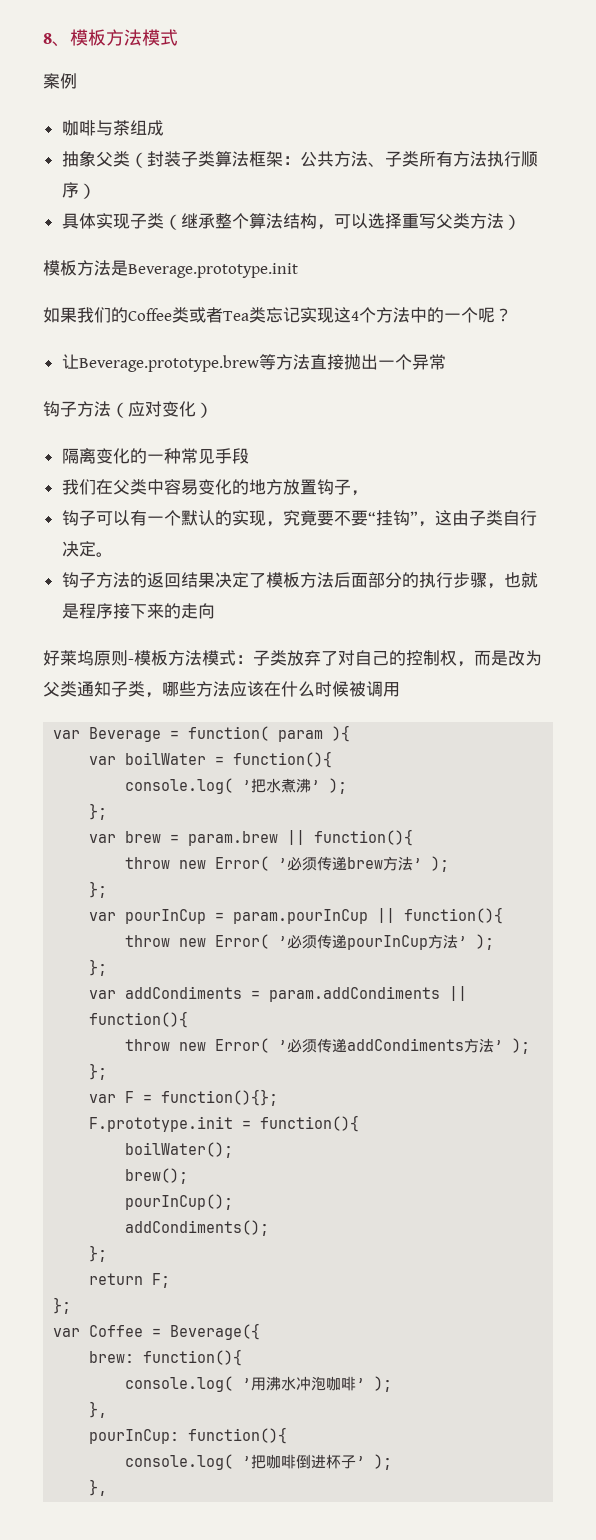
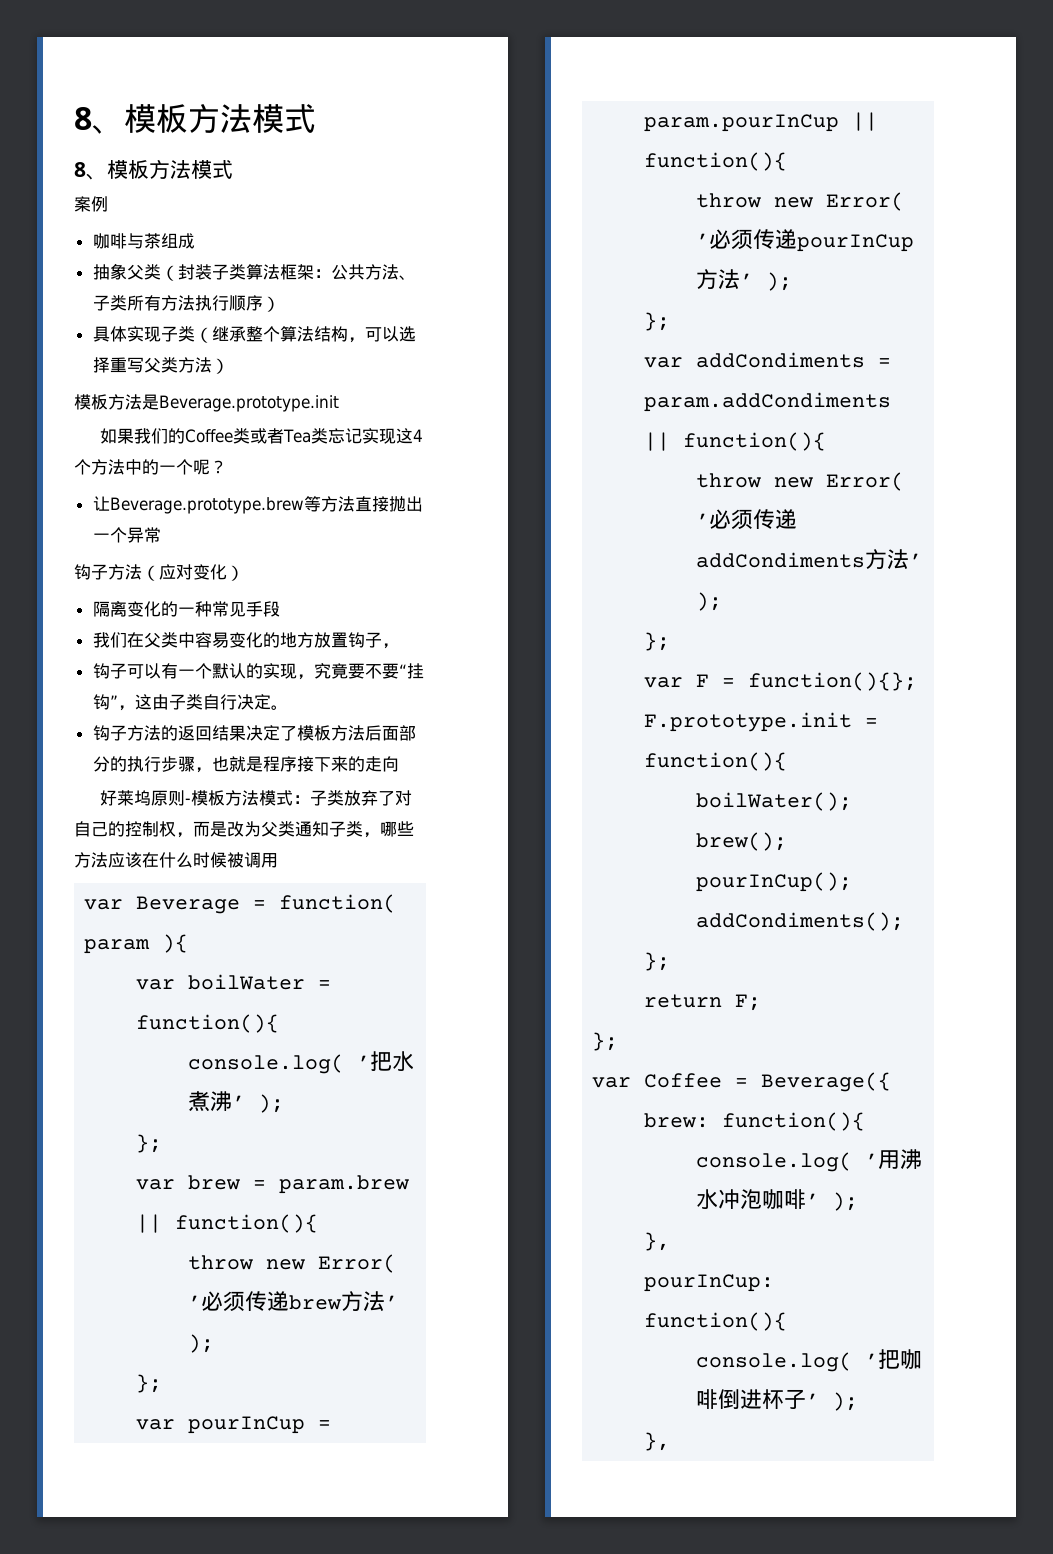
[43,29,178,47] 8、模板方法模式 -> [74,104,316,134] [74,159,233,180] 8、模板方法模式 // 8、模板方法模式

